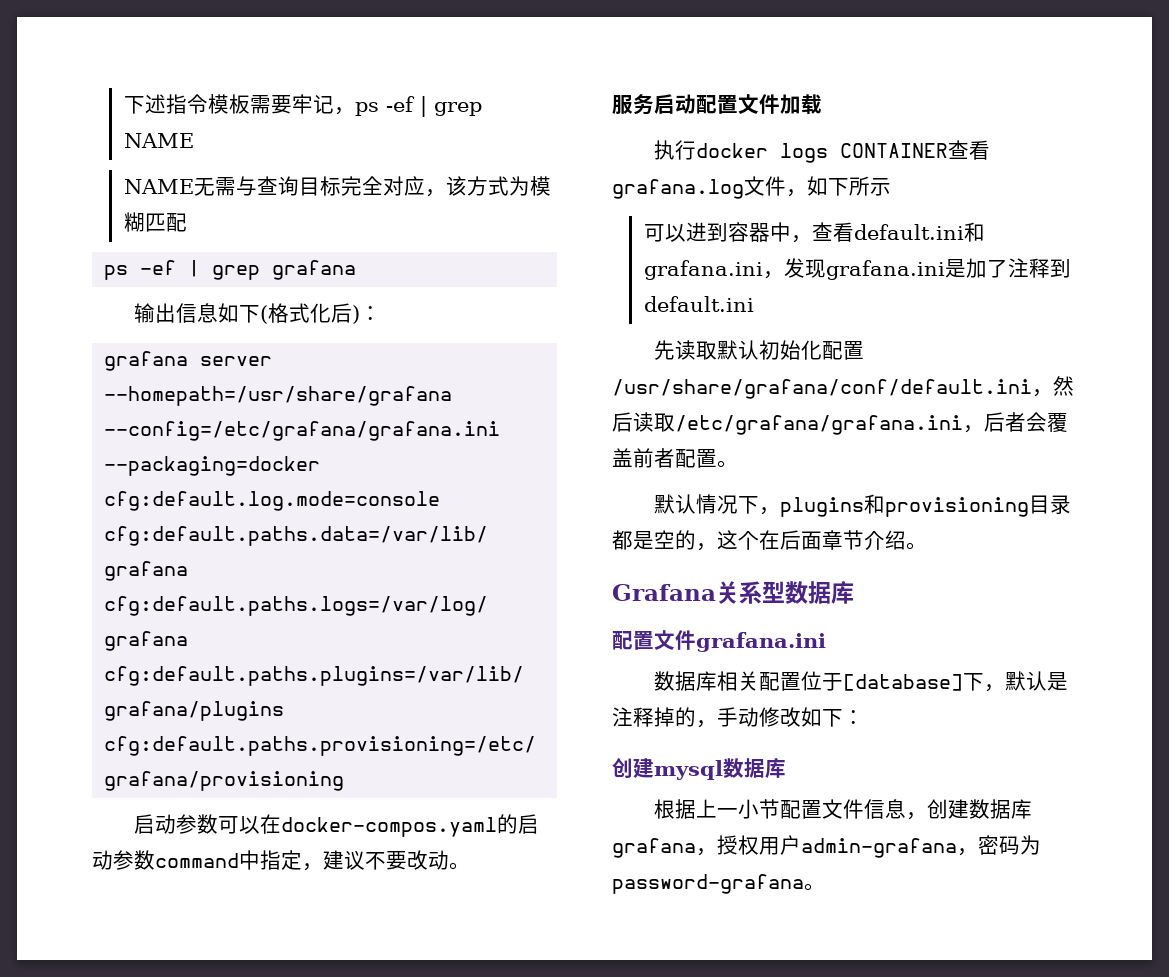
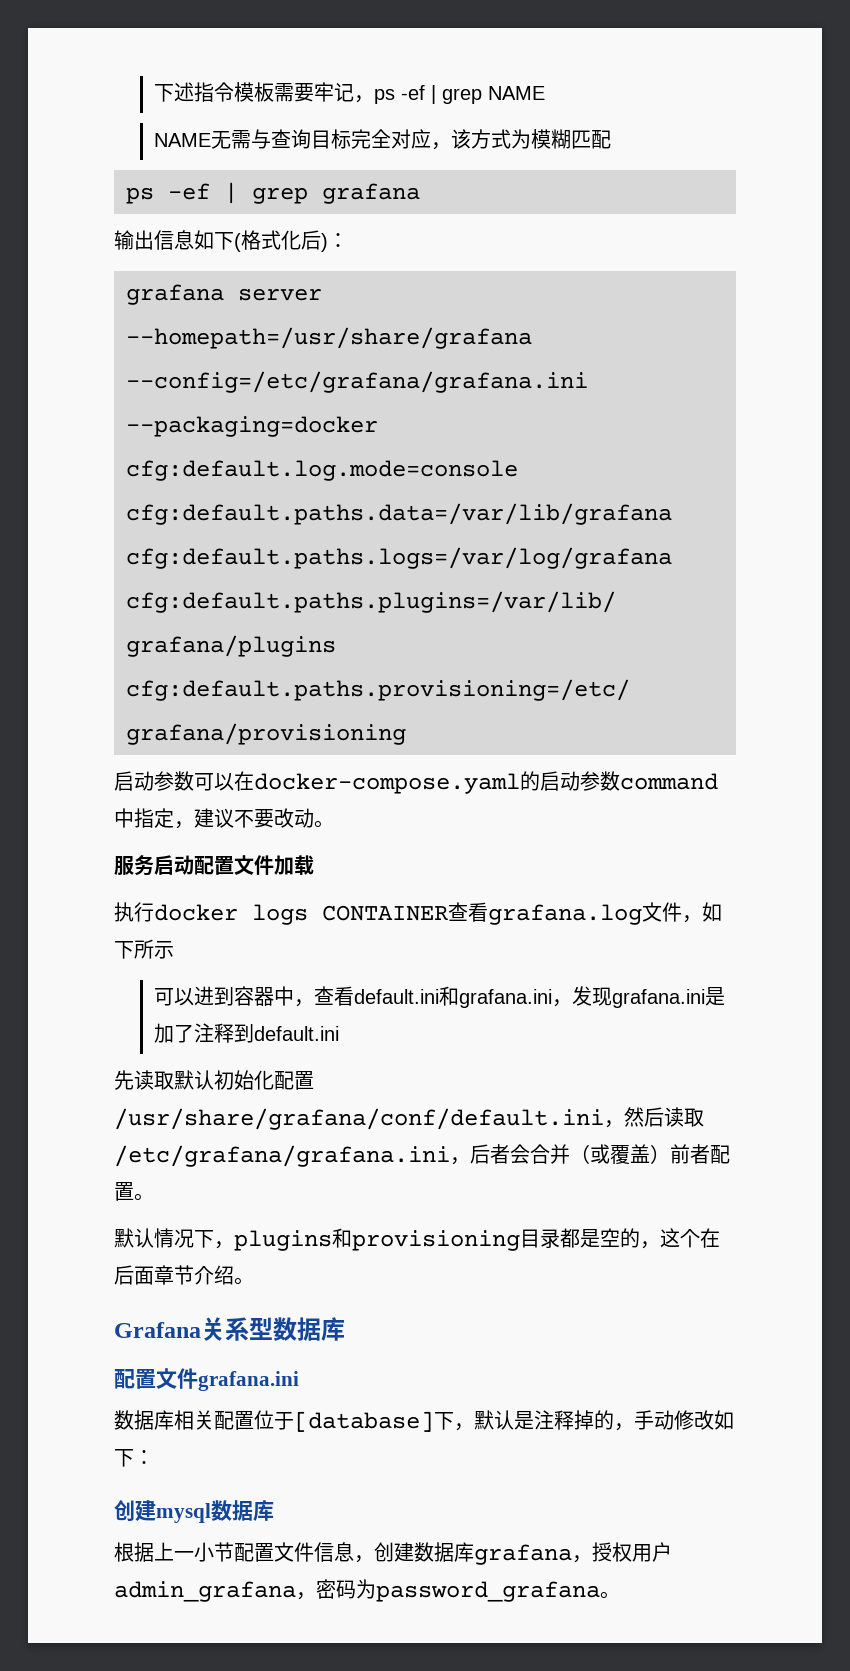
[280,817,497,837] docker-compos.yaml -> [254,773,520,794] docker-compose.yaml
[1047,413,1068,432] [612,448,633,467] 覆盖 -> [530,1144,670,1164] 合并（或覆盖）
[801,838,957,858] admin-grafana -> [114,1581,296,1602] admin_grafana
[612,874,804,894] password-grafana -> [376,1581,600,1602] password_grafana

